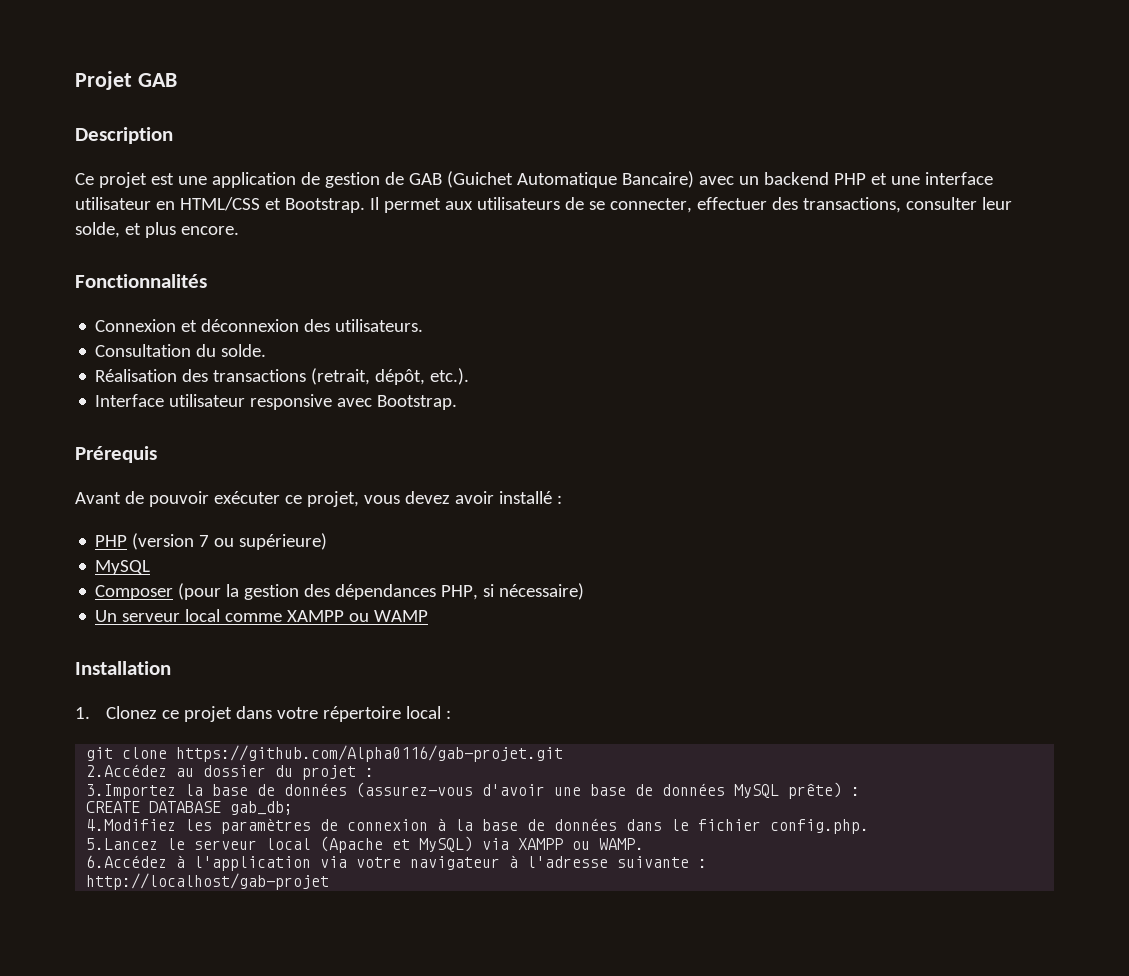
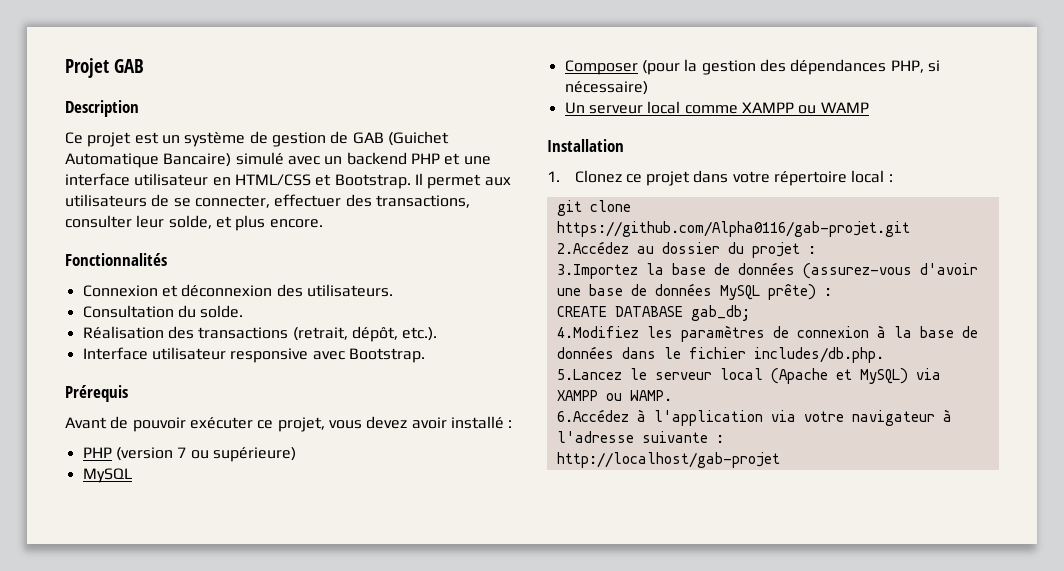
[177,172,296,188] une application -> [161,132,246,147] un système
(694, 179) none -> [235,152,284,165] simulé
[770,819,870,834] config.php. -> [753,347,884,363] includes/db.php.

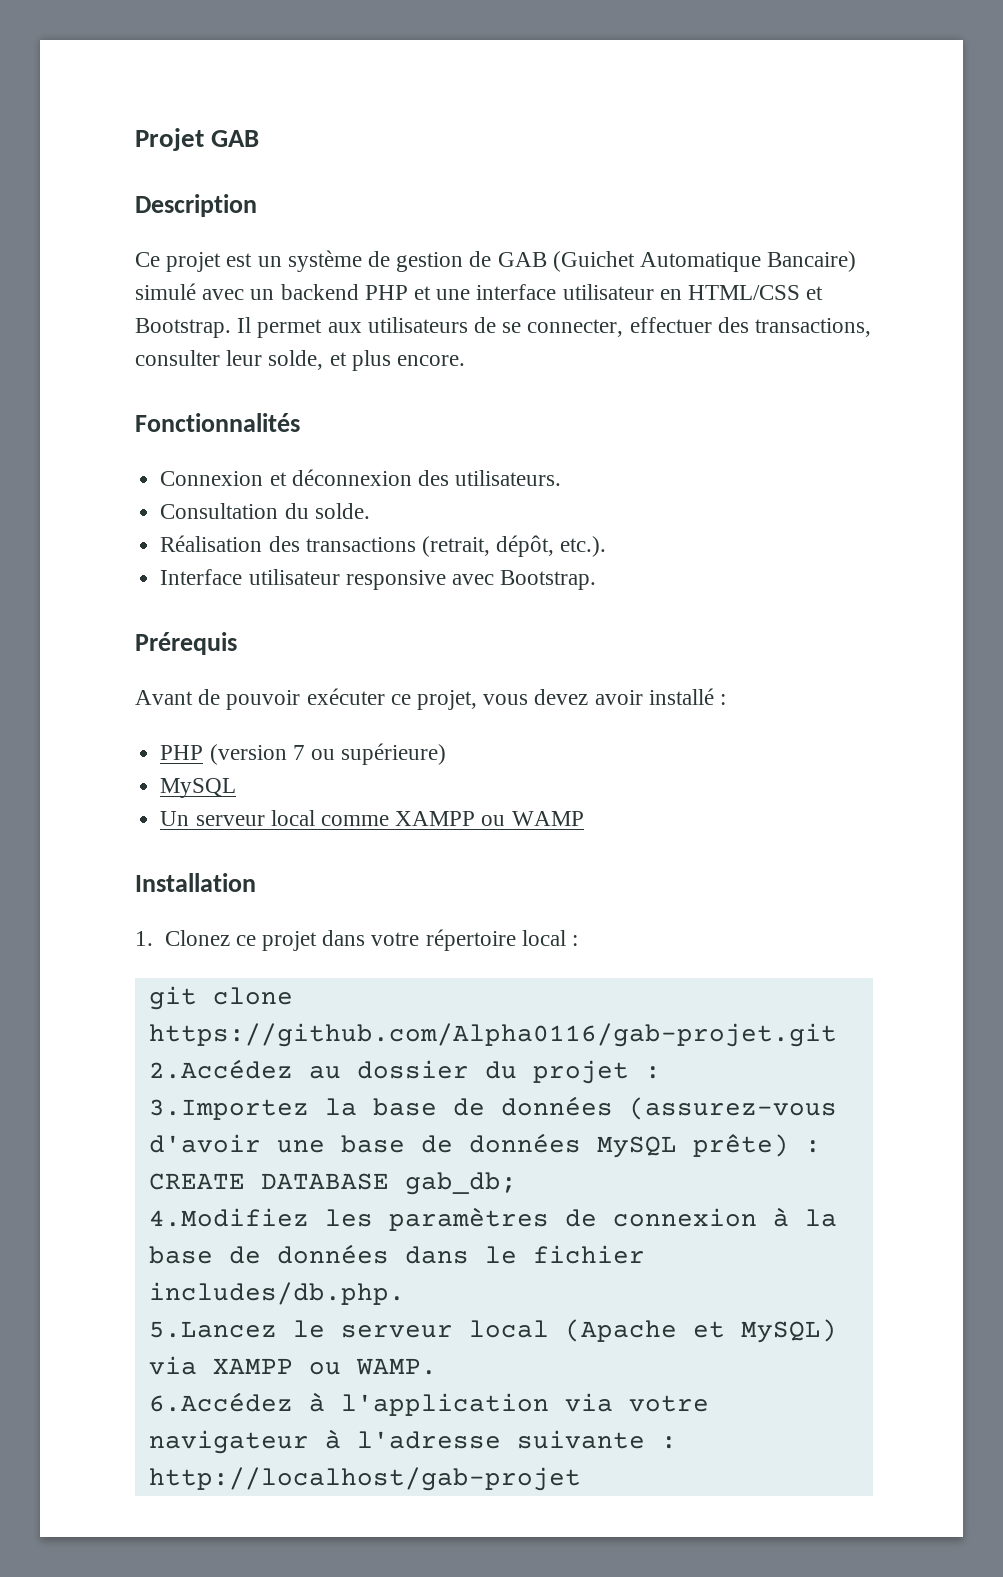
[564,59,940,75] [564,81,648,95] // Composer (pour la gestion des dépendances PHP, si nécessaire) -> (237, 788) none

